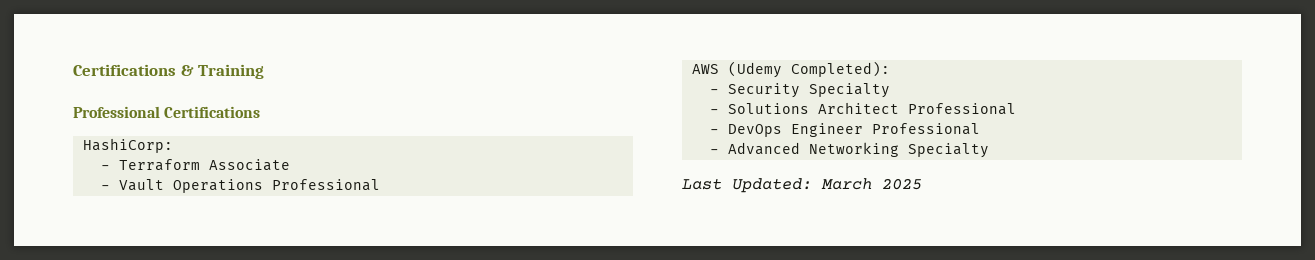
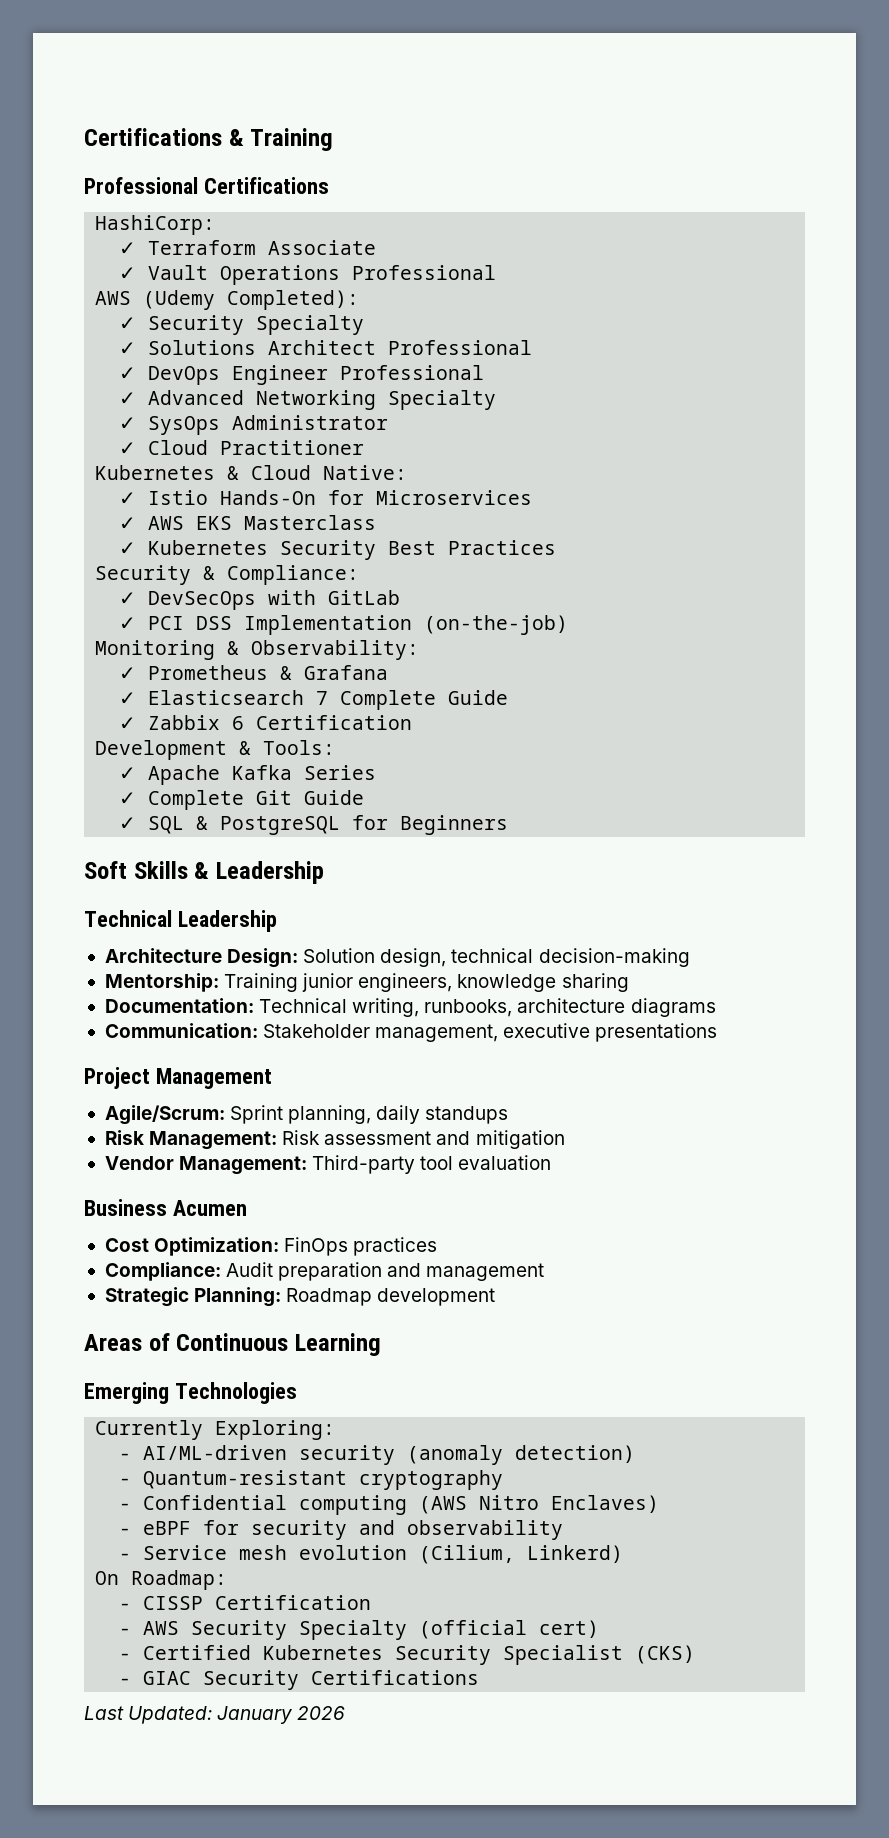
[101,165,111,170] - -> [119,242,137,255] ✓
[101,185,111,190] - -> [119,267,137,280] ✓
[710,89,720,94] - -> [119,317,137,330] ✓
[710,109,720,114] - -> [119,342,137,355] ✓
[710,129,720,134] - -> [119,367,137,380] ✓
[710,149,720,154] - -> [119,392,137,405] ✓
(990, 150) none -> [119,415,389,435] [119,440,365,455] [95,465,408,480] [119,490,533,505] [119,515,377,530] [119,540,557,560] [95,565,360,585] [119,590,401,610] [119,615,569,635] [95,640,420,660] [119,665,389,680] [119,690,509,710] [119,715,413,730] [95,740,336,760] [119,765,377,785] [119,790,365,810] [119,815,509,835] [84,861,324,884] [84,910,277,932] [104,948,690,968] [104,973,629,992] [104,998,716,1017] [104,1023,718,1042] [84,1067,272,1089] [104,1105,509,1125] [104,1130,565,1150] [104,1155,552,1175] [84,1199,247,1216] [104,1237,438,1256] [104,1262,545,1281] [104,1287,496,1307] [84,1333,381,1356] [84,1382,297,1404] [95,1420,336,1440] [119,1445,636,1465] [119,1470,504,1490] [119,1495,660,1515] [119,1520,564,1540] [119,1545,624,1564] [95,1570,228,1590] [119,1595,372,1610] [119,1620,600,1640] [119,1645,696,1665] [119,1670,480,1690] // ✓ SysOps Administrator // ✓ Cloud Practitioner // Kubernetes & Cloud Native: // ✓ Istio Hands-On for Microservices // ✓ AWS EKS Masterclass // ✓ Kubernetes Security Best Practices // Security & Compliance: // ✓ DevSecOps with GitLab // ✓ PCI DSS Implementation (on-the-job) // Monitoring & Observability: // ✓ Prometheus & Grafana // ✓ Elasticsearch 7 Complete Guide // ✓ Zabbix 6 Certification // Development & Tools: // ✓ Apache Kafka Series // ✓ Complete Git Guide // ✓ SQL & PostgreSQL for Beginners // Soft Skills & Leadership // Technical Leadership // Architecture Design: Solution design, technical decision-making // Mentorship: Training junior engineers, knowledge sharing // Documentation: Technical writing, runbooks, architecture diagrams // Communication: Stakeholder management, executive presentations // Project Management // Agile/Scrum: Sprint planning, daily standups // Risk Management: Risk assessment and mitigation // Vendor Management: Third-party tool evaluation // Business Acumen // Cost Optimization: FinOps practices // Compliance: Audit preparation and management // Strategic Planning: Roadmap development // Areas of Continuous Learning // Emerging Technologies // Currently Exploring: // - AI/ML-driven security (anomaly detection) // - Quantum-resistant cryptography // - Confidential computing (AWS Nitro Enclaves) // - eBPF for security and observability // - Service mesh evolution (Cilium, Linkerd) // On Roadmap: // - CISSP Certification // - AWS Security Specialty (official cert) // - Certified Kubernetes Security Specialist (CKS) // - GIAC Security Certifications
[821,178,922,190] March 2025 -> [217,1706,346,1724] January 2026

